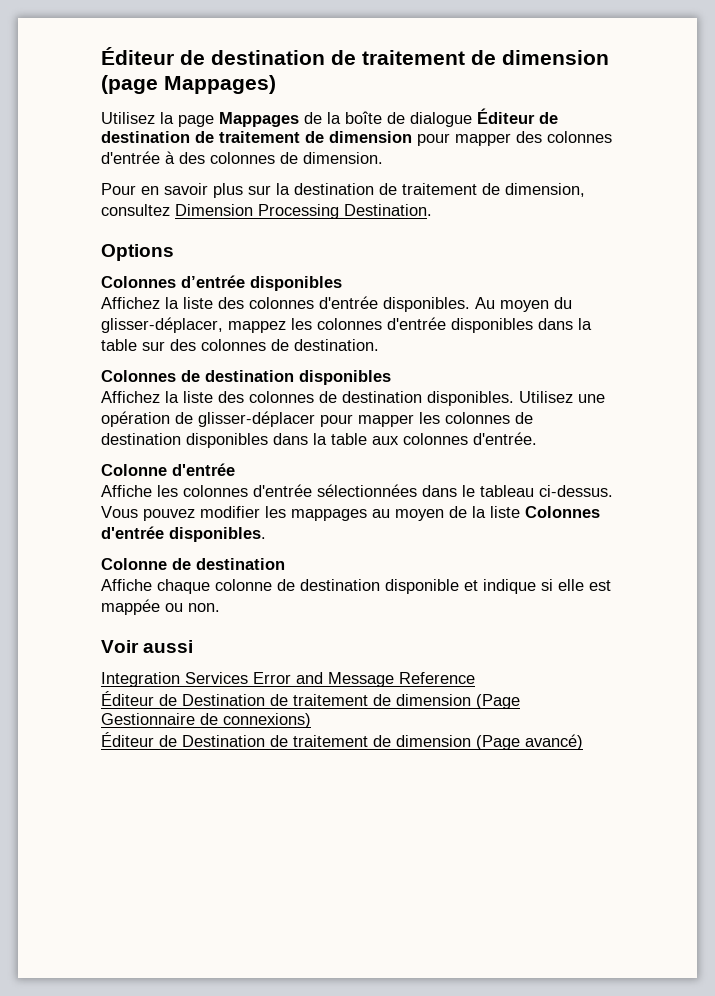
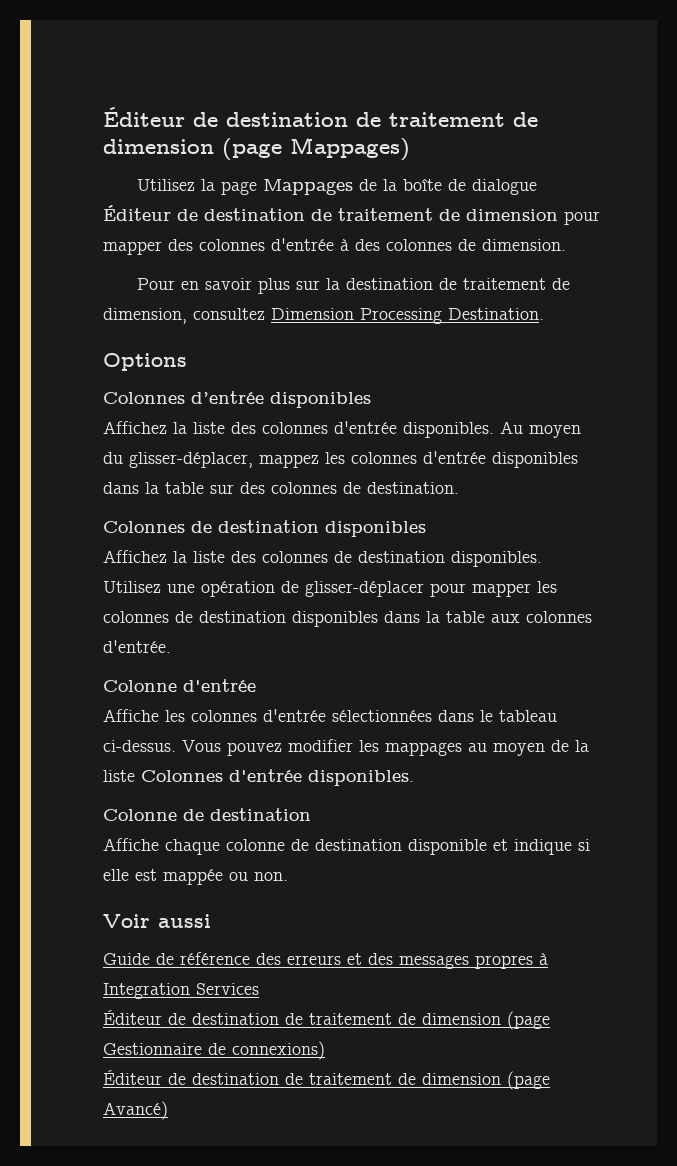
[101,672,475,687] [101,691,520,709] Integration Services Error and Message Reference // Éditeur de Destination de traitement de dimension (Page -> [103,952,548,969] [103,983,259,999] [103,1010,550,1030] Guide de référence des erreurs et des messages propres à Integration Services // Éditeur de destination de traitement de dimension (page
[182,734,583,750] Destination de traitement de dimension (Page avancé) -> [192,1071,550,1090] [103,1101,168,1120] destination de traitement de dimension (page Avancé)

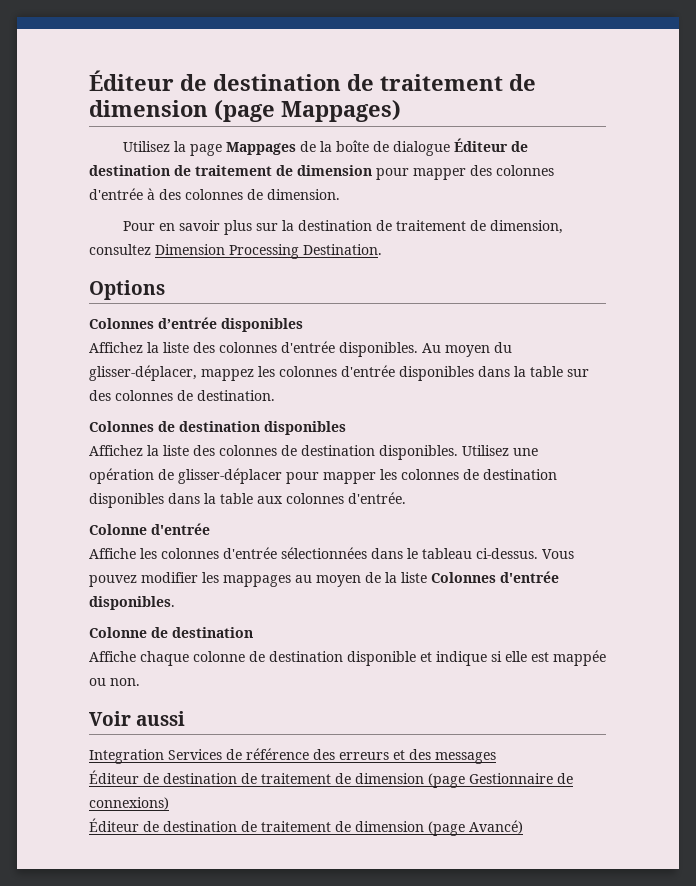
[103,953,150,965] Guide -> [89,749,222,764] Integration Services
[475,953,548,969] [103,983,259,999] propres à Integration Services -> (496, 758) none

